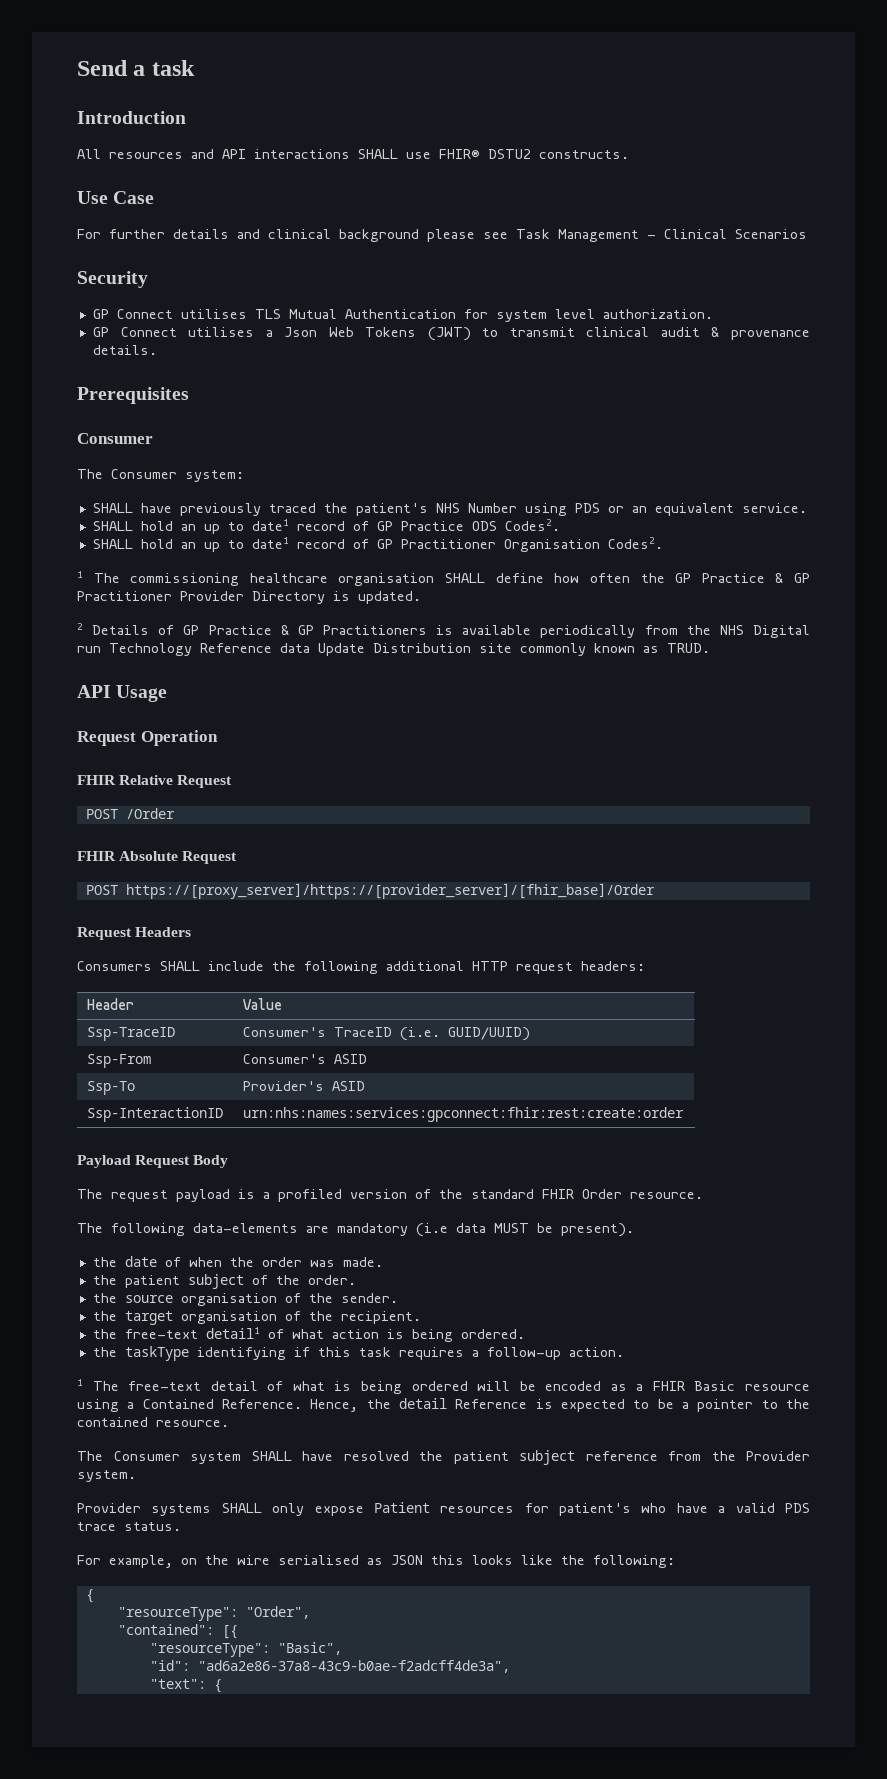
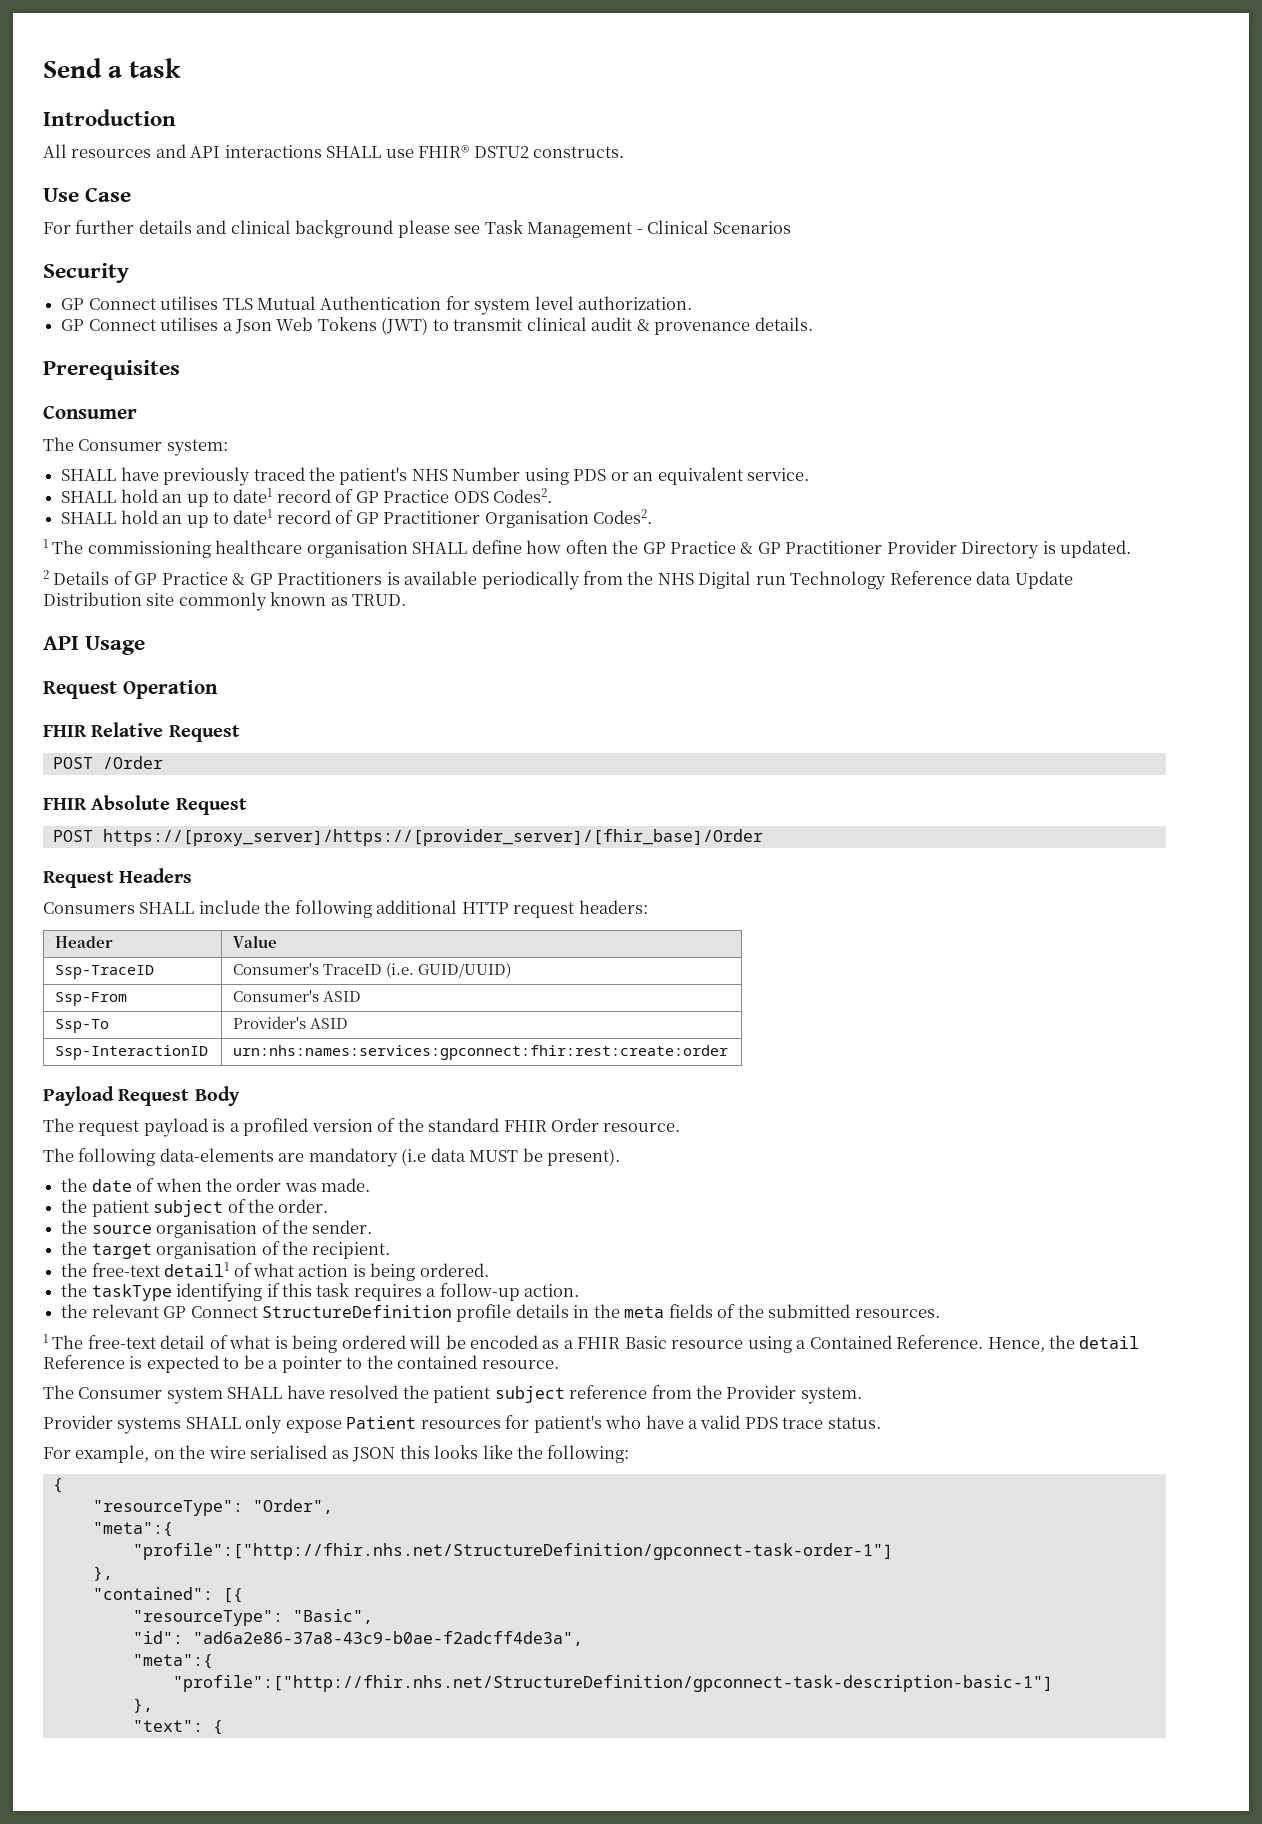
(624, 1352) none -> [61,1304,940,1322] // the relevant GP Connect StructureDefinition profile details in the meta fields of the submitted resources.
(310, 1612) none -> [92,1522,173,1537] [132,1543,893,1560] [92,1566,113,1581] // "meta":{ // "profile":["http://fhir.nhs.net/StructureDefinition/gpconnect-task-order-1"] // },
(510, 1666) none -> [132,1654,213,1669] [172,1675,1053,1692] [132,1698,153,1713] // "meta":{ // "profile":["http://fhir.nhs.net/StructureDefinition/gpconnect-task-description-basic-1"] // },

